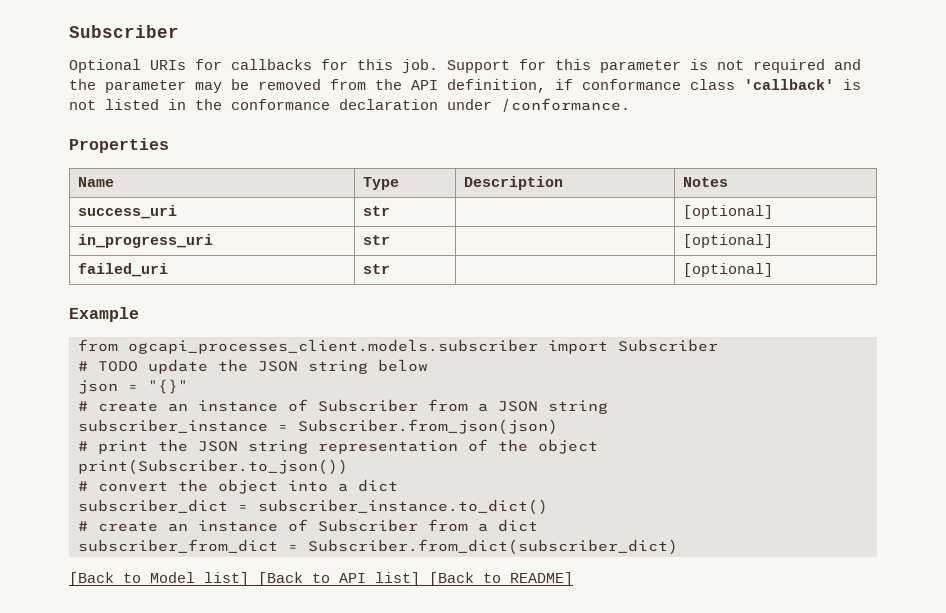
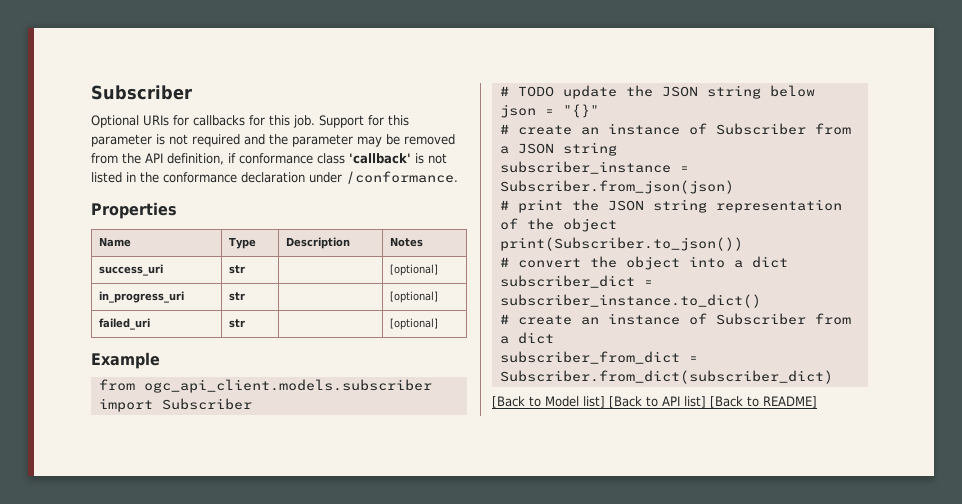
[128,339,538,354] ogcapi_processes_client.models.subscriber -> [143,379,432,393] ogc_api_client.models.subscriber

